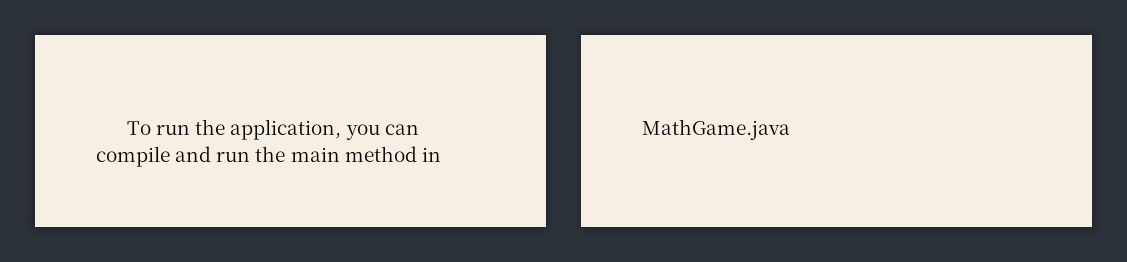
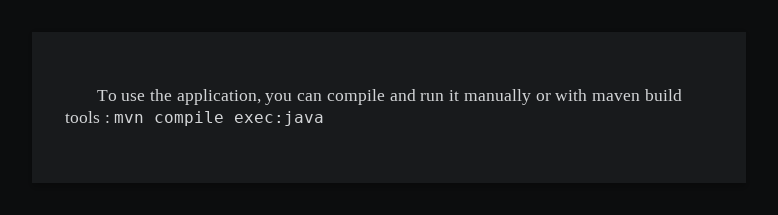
[156,124,191,135] run -> [121,93,146,101] use
[255,146,441,162] [642,119,790,140] the main method in MathGame.java -> [449,89,682,105] [65,111,325,126] it manually or with maven build tools : mvn compile exec:java

